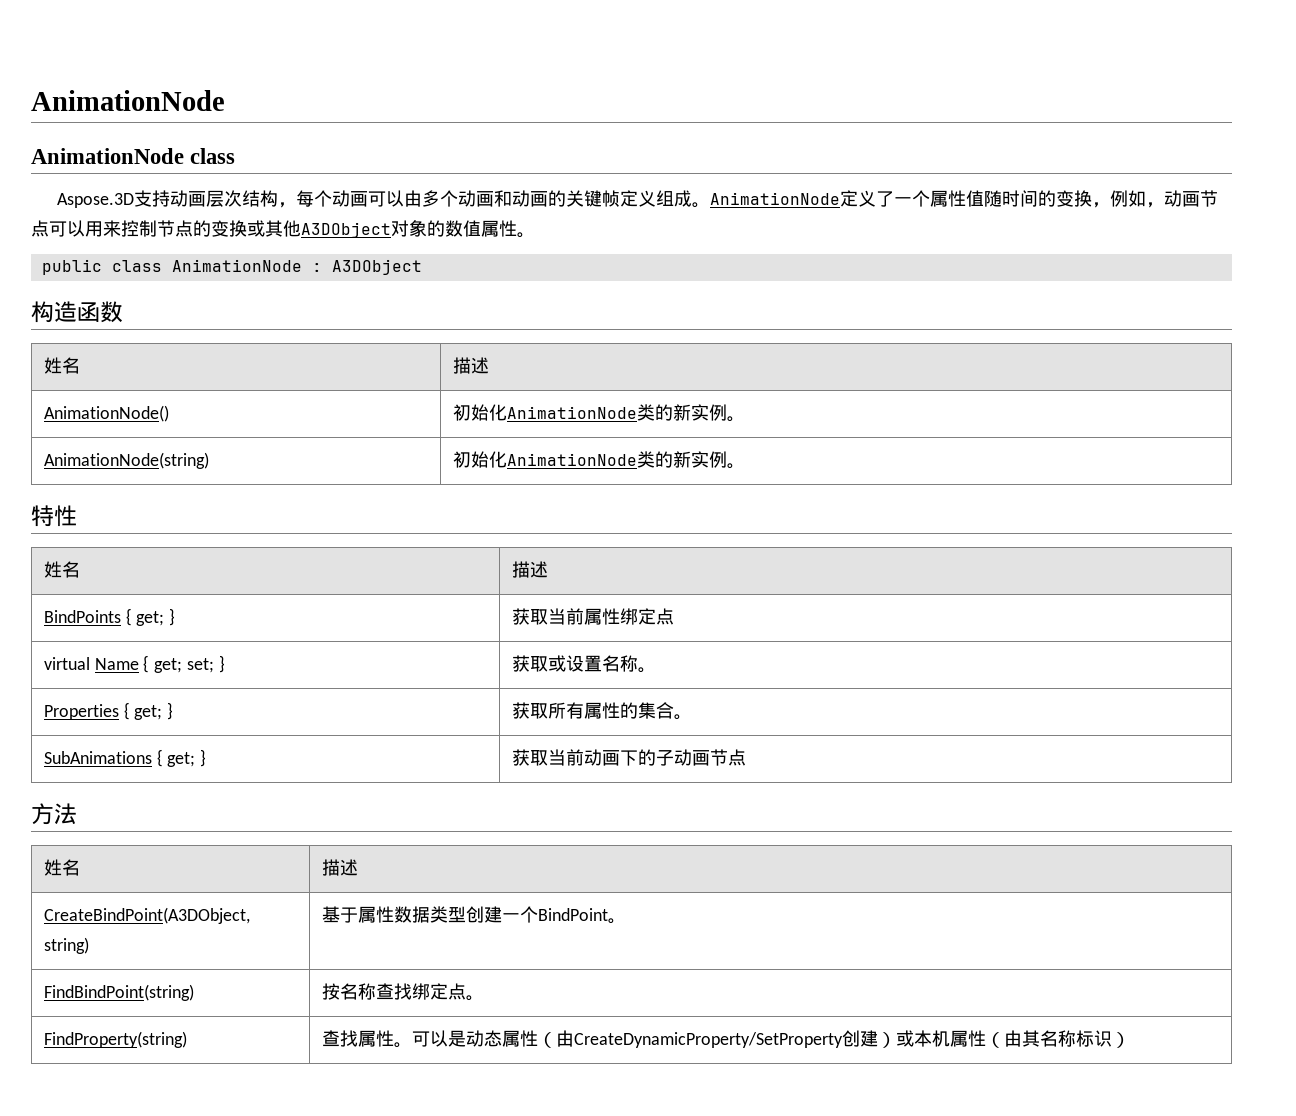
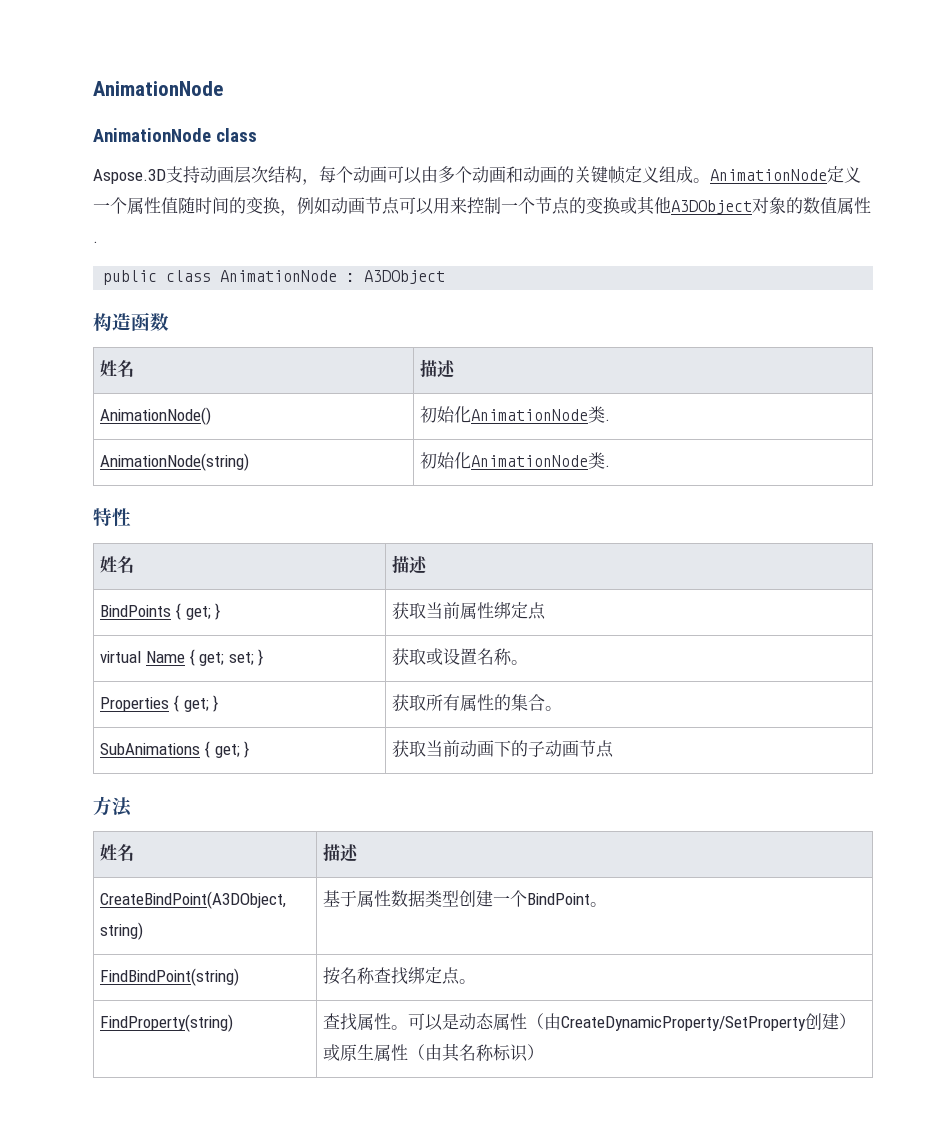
[876,191,895,207] 了 -> (861, 174) none
[1146,202,1165,208] ， -> (331, 205) none
(157, 228) none -> [501,197,535,214] 一个
[517,232,535,238] 。 -> [93,241,98,243] .
[654,404,745,422] 的新实例。 -> [605,419,611,421] .
[654,451,745,469] 的新实例。 -> [605,465,611,467] .
[913,1030,950,1047] 本机 -> [340,1044,375,1061] 原生

